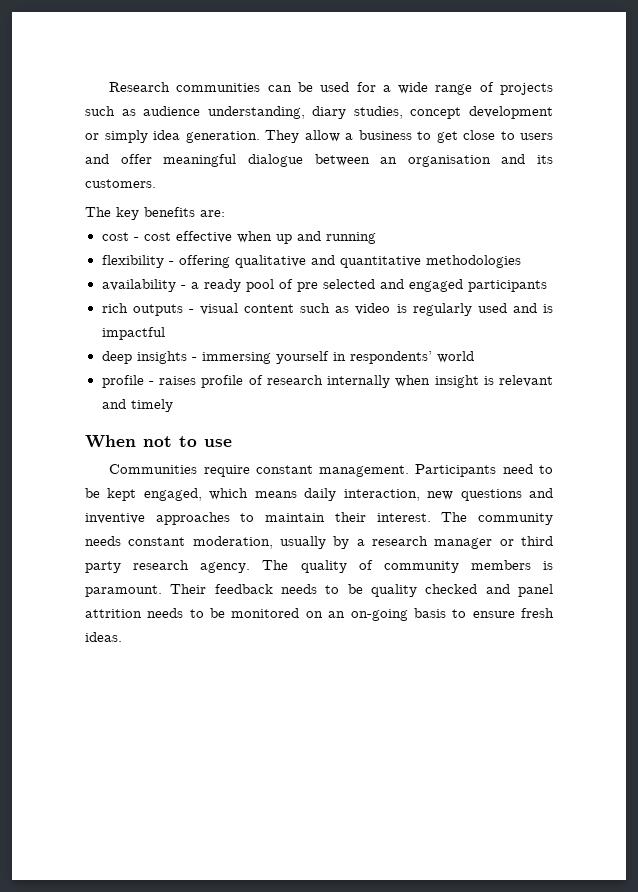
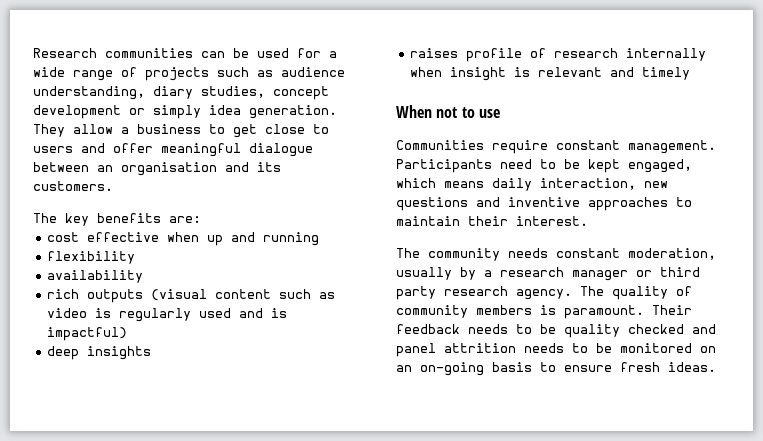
[133,232,171,241] - cost -> (80, 237) none
[168,255,521,268] [101,279,547,292] - offering qualitative and quantitative methodologies // availability - a ready pool of pre selected and engaged participants -> [47,270,144,283] // availability
[188,303,238,315] - visual -> [151,289,208,301] (visual
[101,327,165,340] impactful -> [47,327,128,341] impactful)
[191,351,474,364] [101,375,154,388] - immersing yourself in respondents’ world // profile - -> (152, 353) //
(431, 517) none -> (588, 221) //

